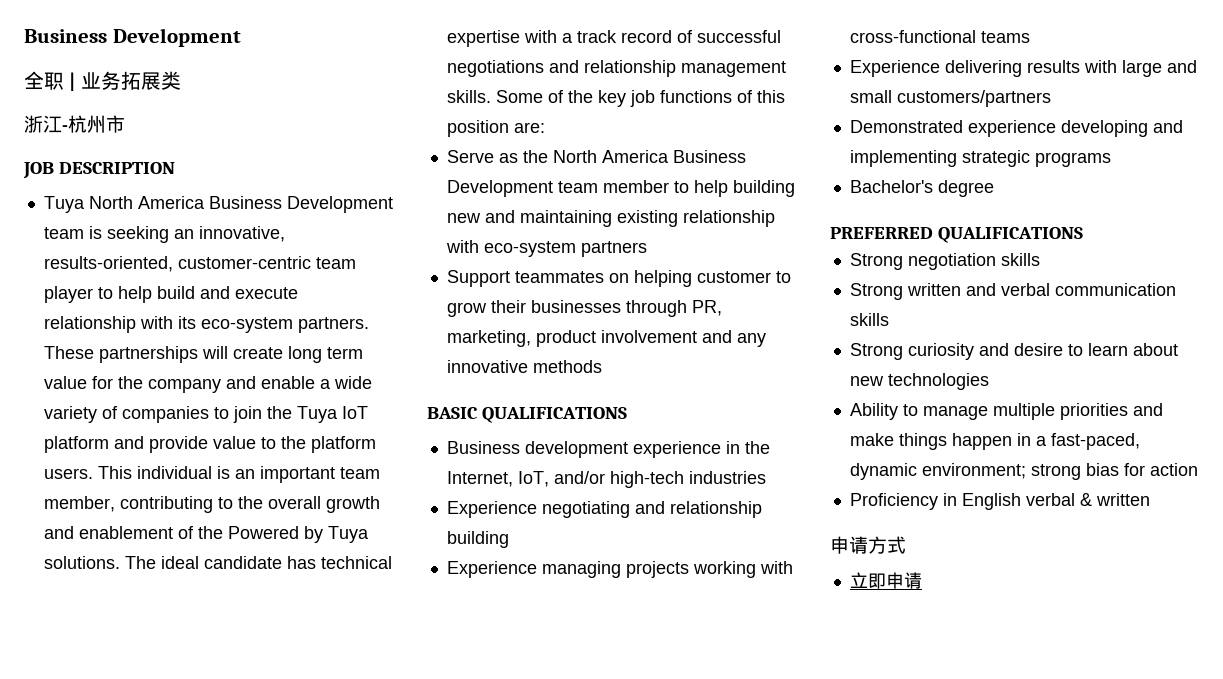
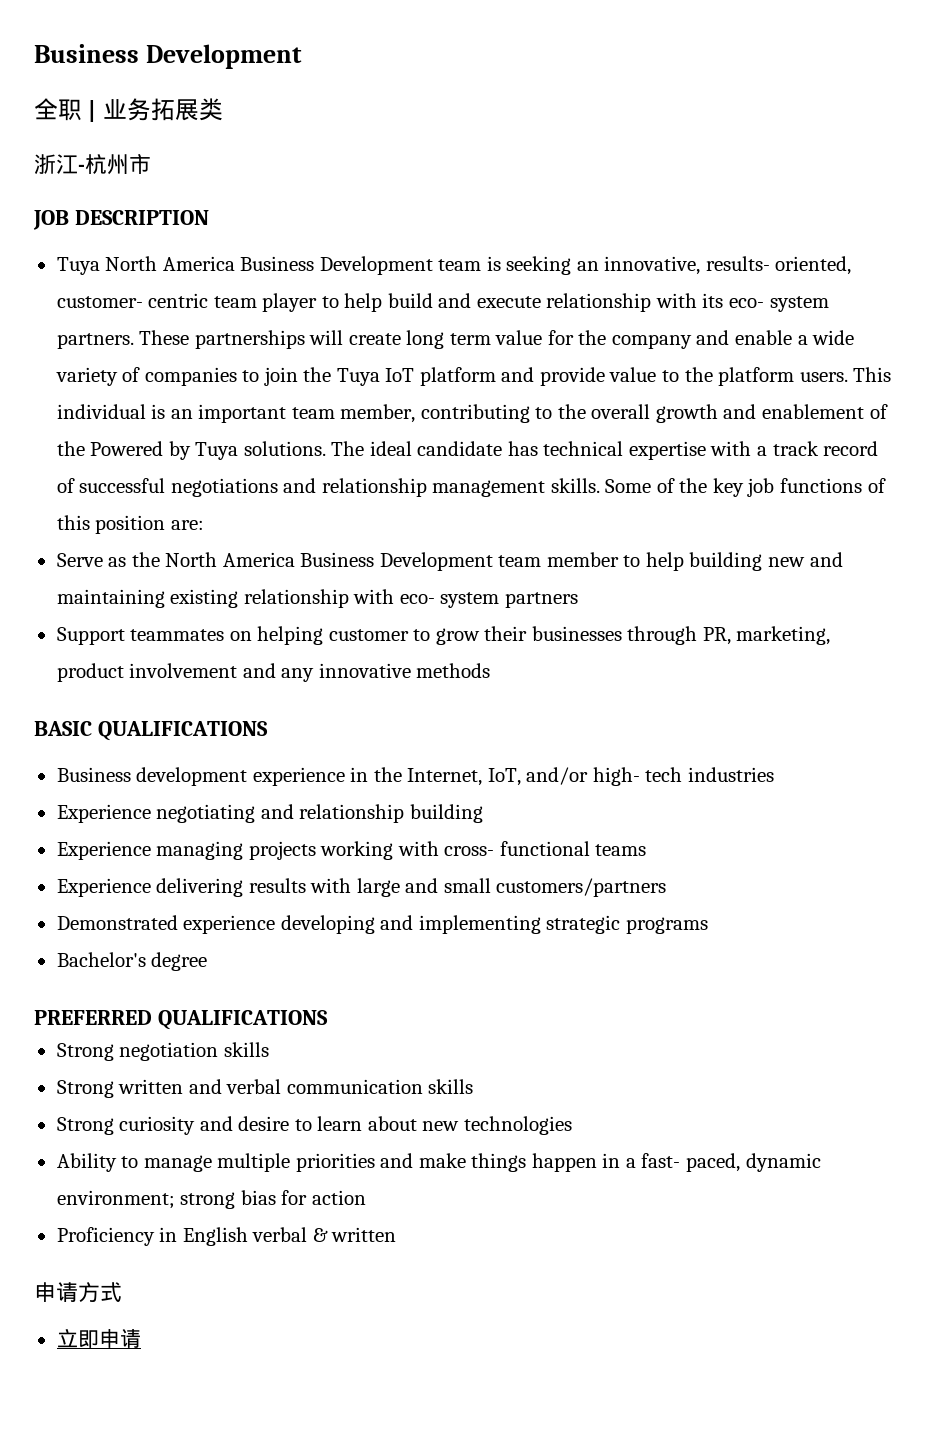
[43,256,311,272] results-oriented, customer-centric -> [705,256,852,275] [56,293,209,308] results- oriented, customer- centric
[200,317,293,333] eco-system -> [728,296,829,312] eco- system
[483,241,576,257] eco-system -> [399,592,500,608] eco- system
[609,471,684,488] high-tech -> [592,767,683,786] high- tech
[849,30,976,43] cross-functional -> [444,841,590,856] cross- functional
[1050,433,1140,450] fast-paced, -> [641,1153,740,1172] fast- paced,

